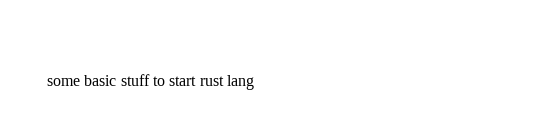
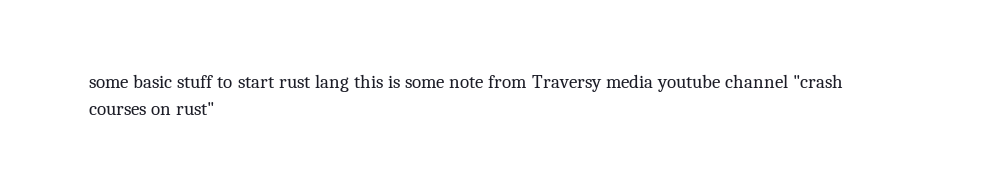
(254, 82) none -> [353,74,844,92] [89,102,215,115] this is some note from Traversy media youtube channel "crash courses on rust"

